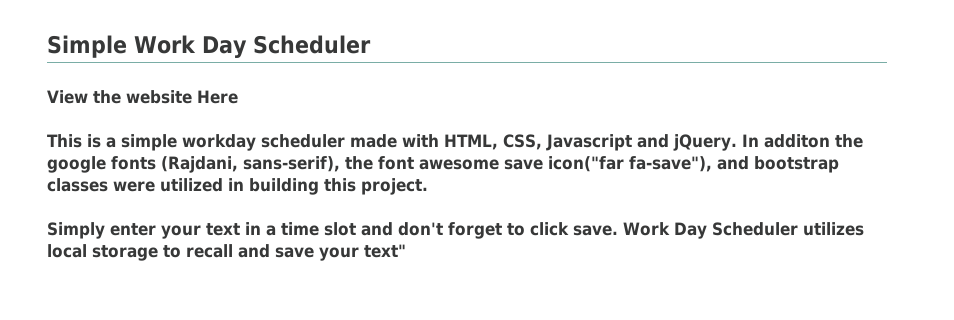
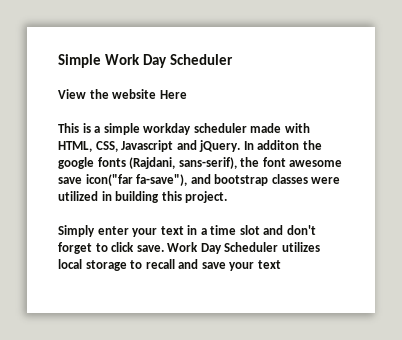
[364,244,406,258] text" -> [257,260,281,269] text

